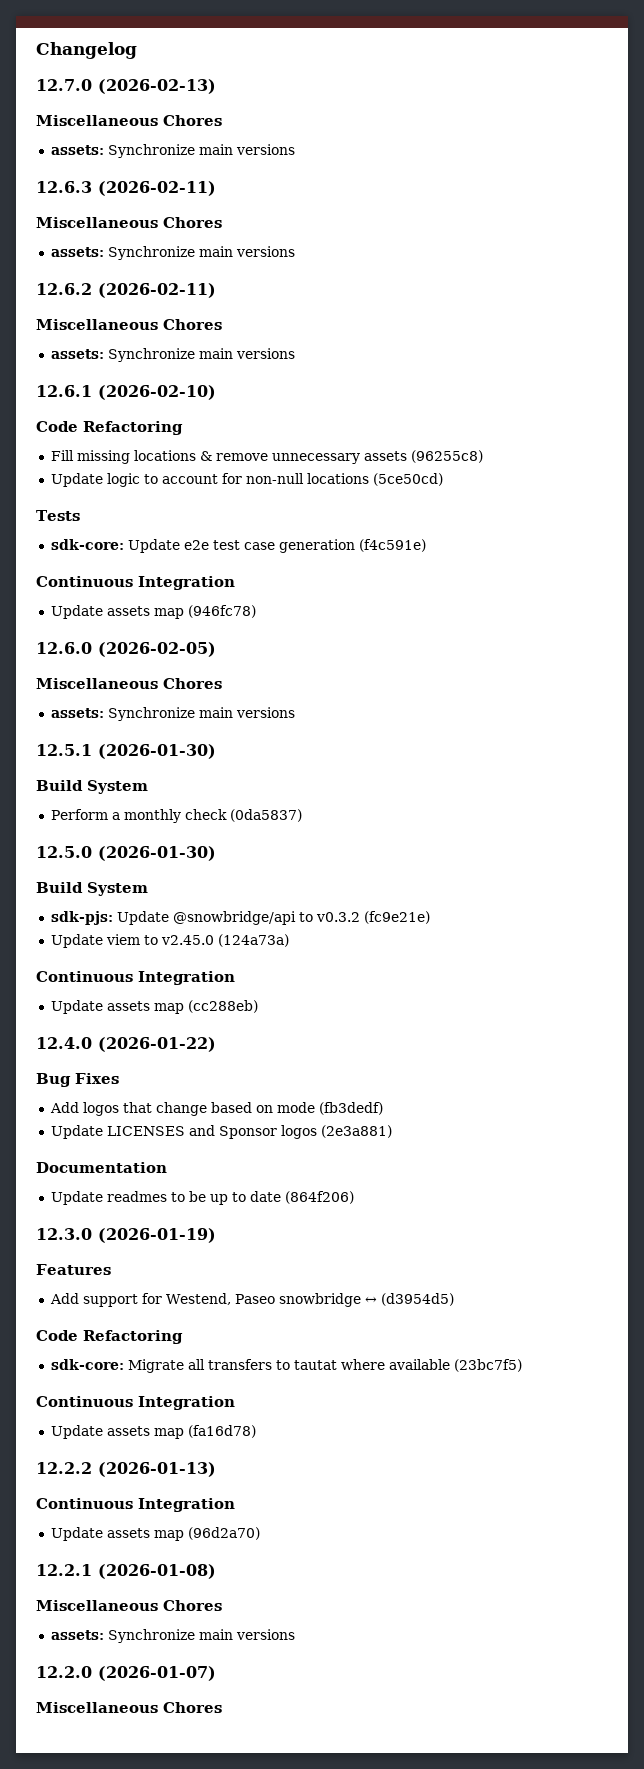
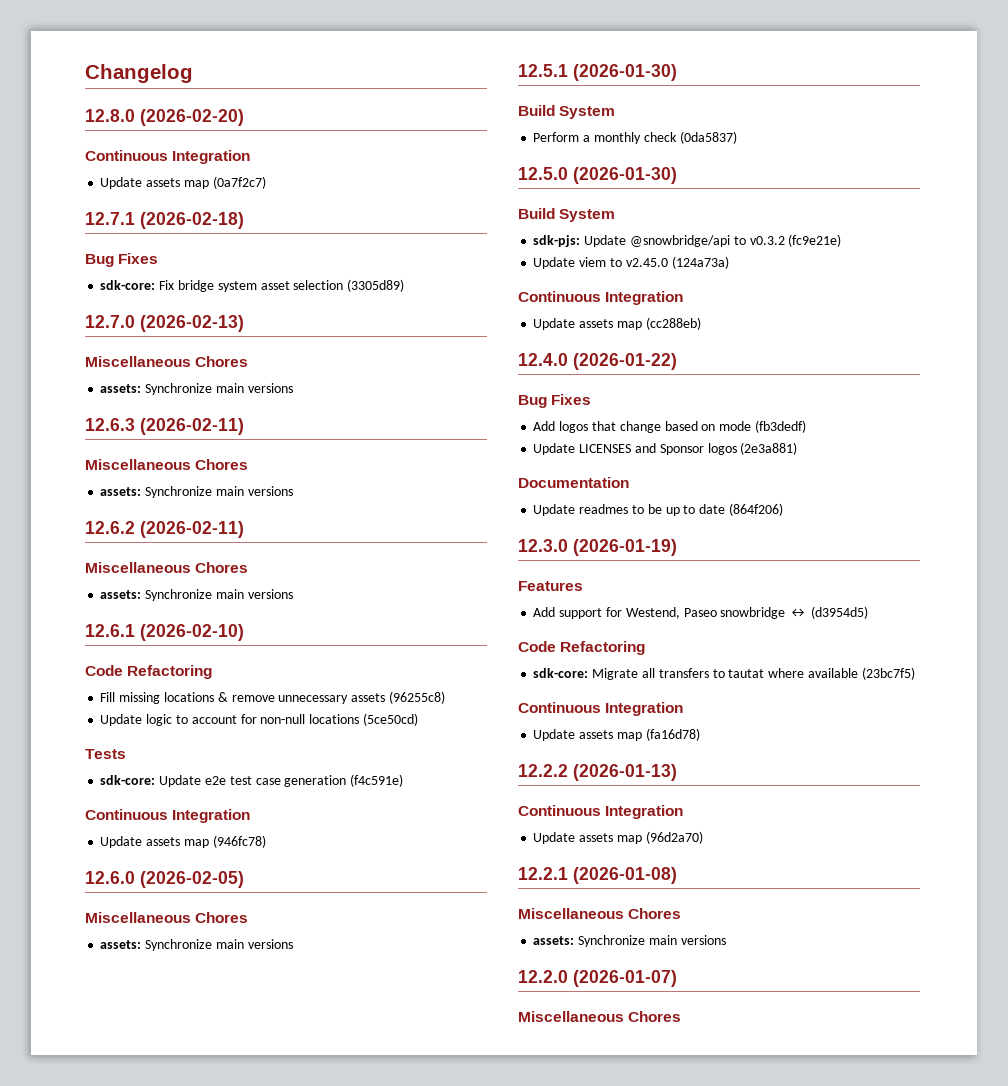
(137, 50) none -> [85,109,244,126] [85,150,251,164] [100,176,266,189] [85,212,244,229] [85,253,159,267] [100,279,405,292] // 12.8.0 (2026-02-20) // Continuous Integration // Update assets map (0a7f2c7) // 12.7.1 (2026-02-18) // Bug Fixes // sdk-core: Fix bridge system asset selection (3305d89)

